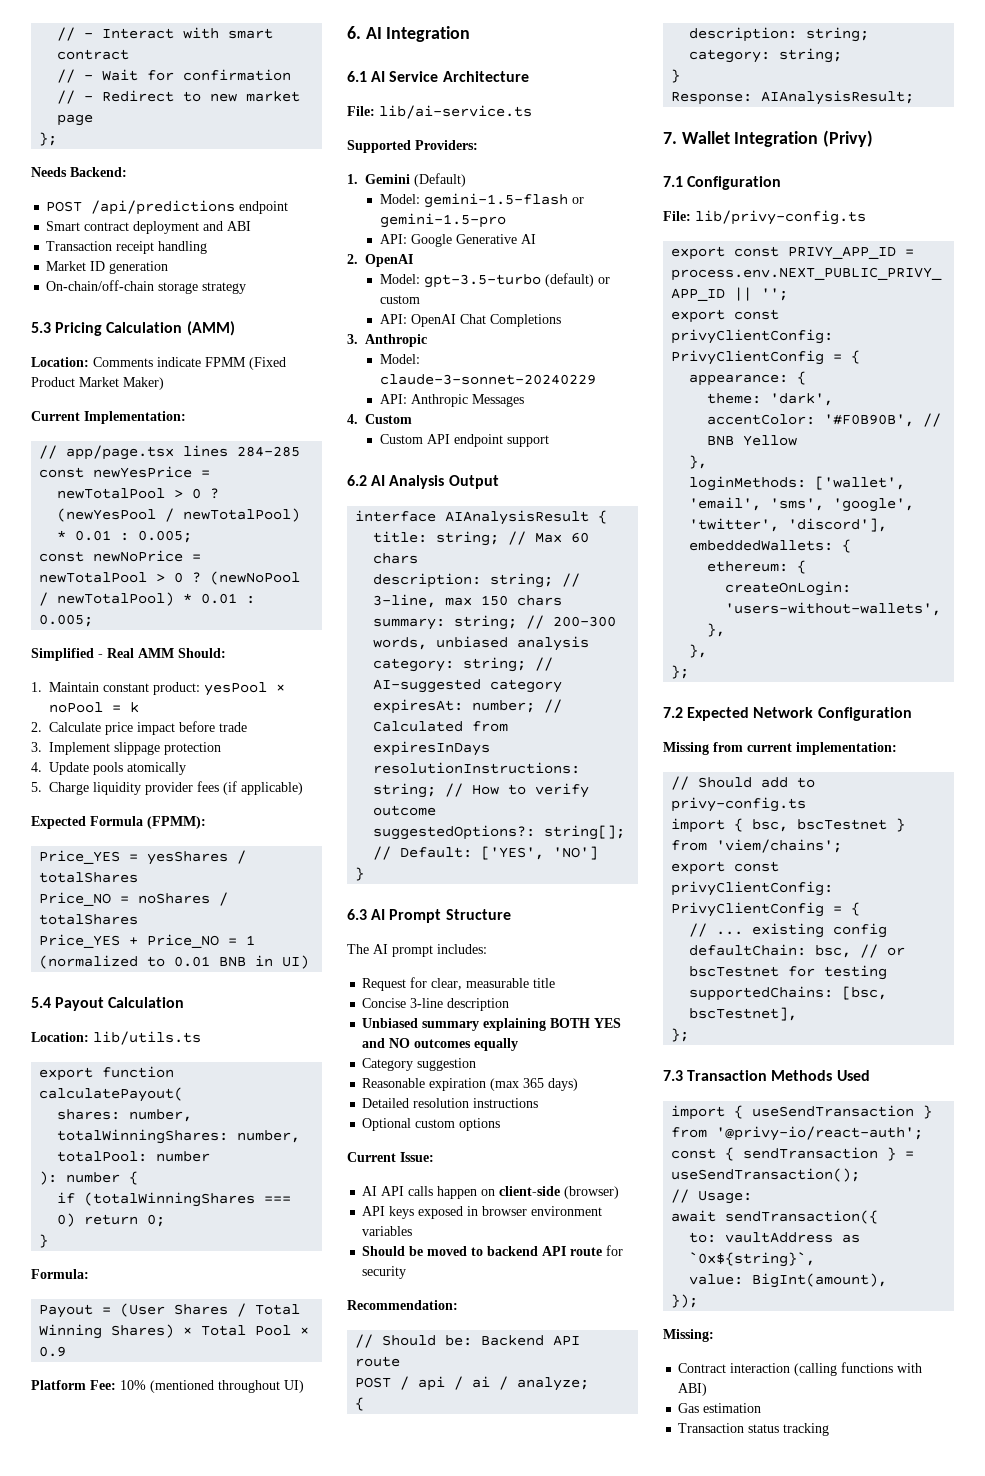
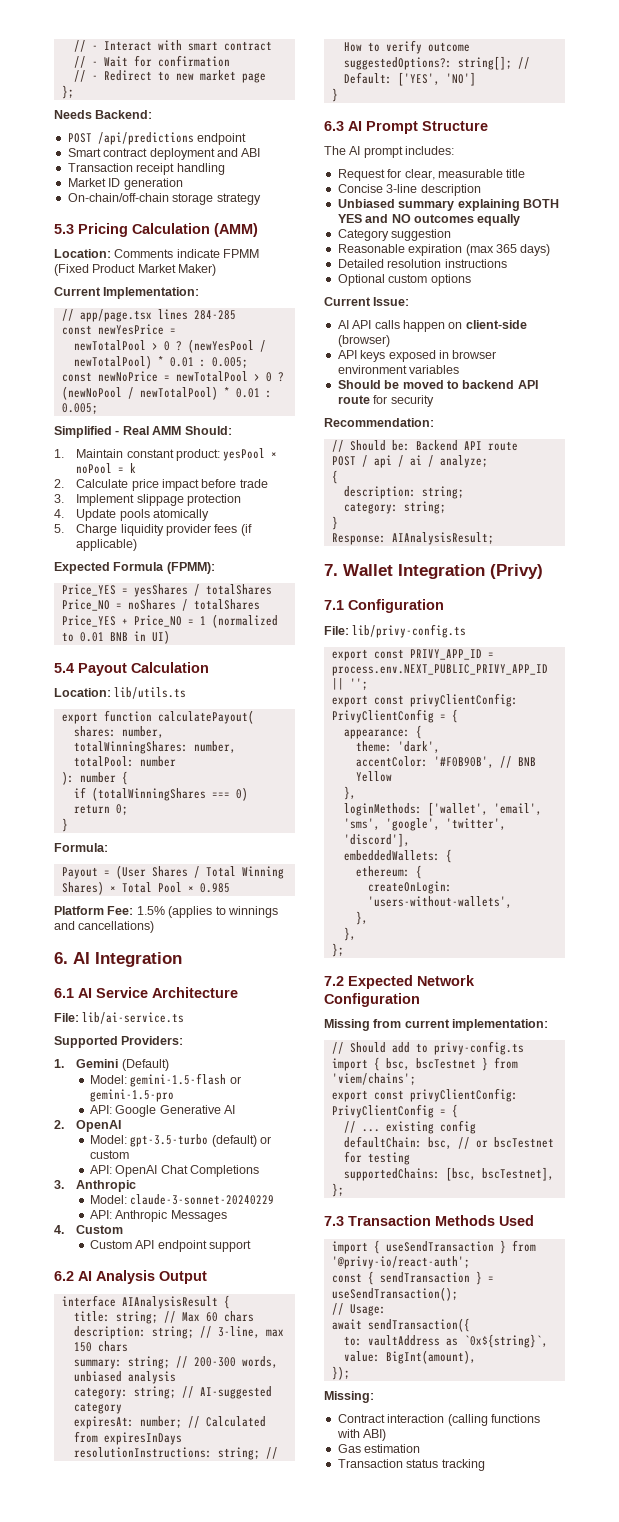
[39,1346,67,1357] 0.9 -> [199,883,230,893] 0.985
[120,1380,304,1393] 10% (mentioned throughout UI) -> [136,906,278,918] [54,921,155,933] 1.5% (applies to winnings and cancellations)

